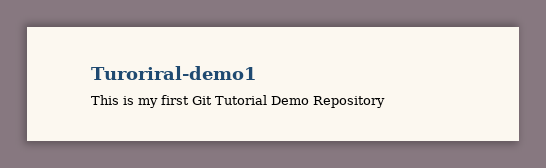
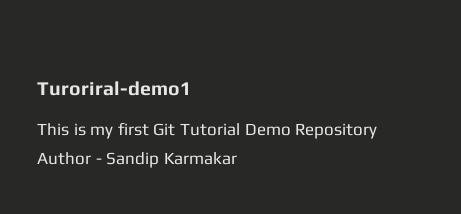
(385, 102) none -> [37,152,237,168] // Author - Sandip Karmakar

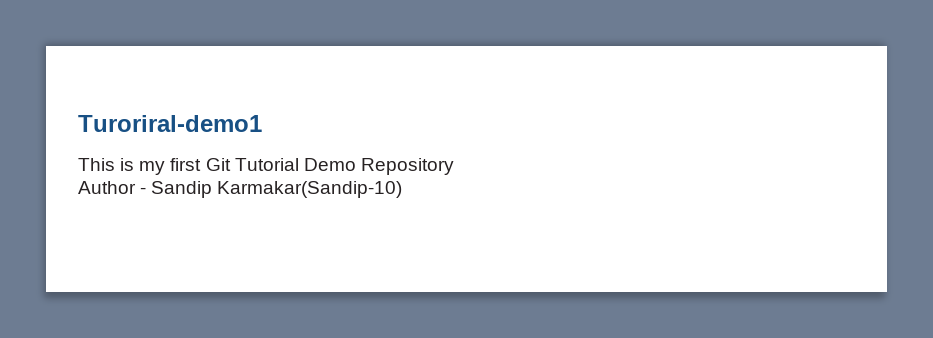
[163,152,237,165] Karmakar -> [217,181,403,198] Karmakar(Sandip-10)

